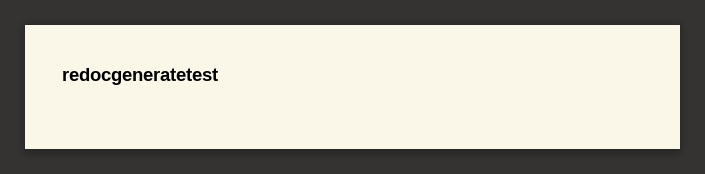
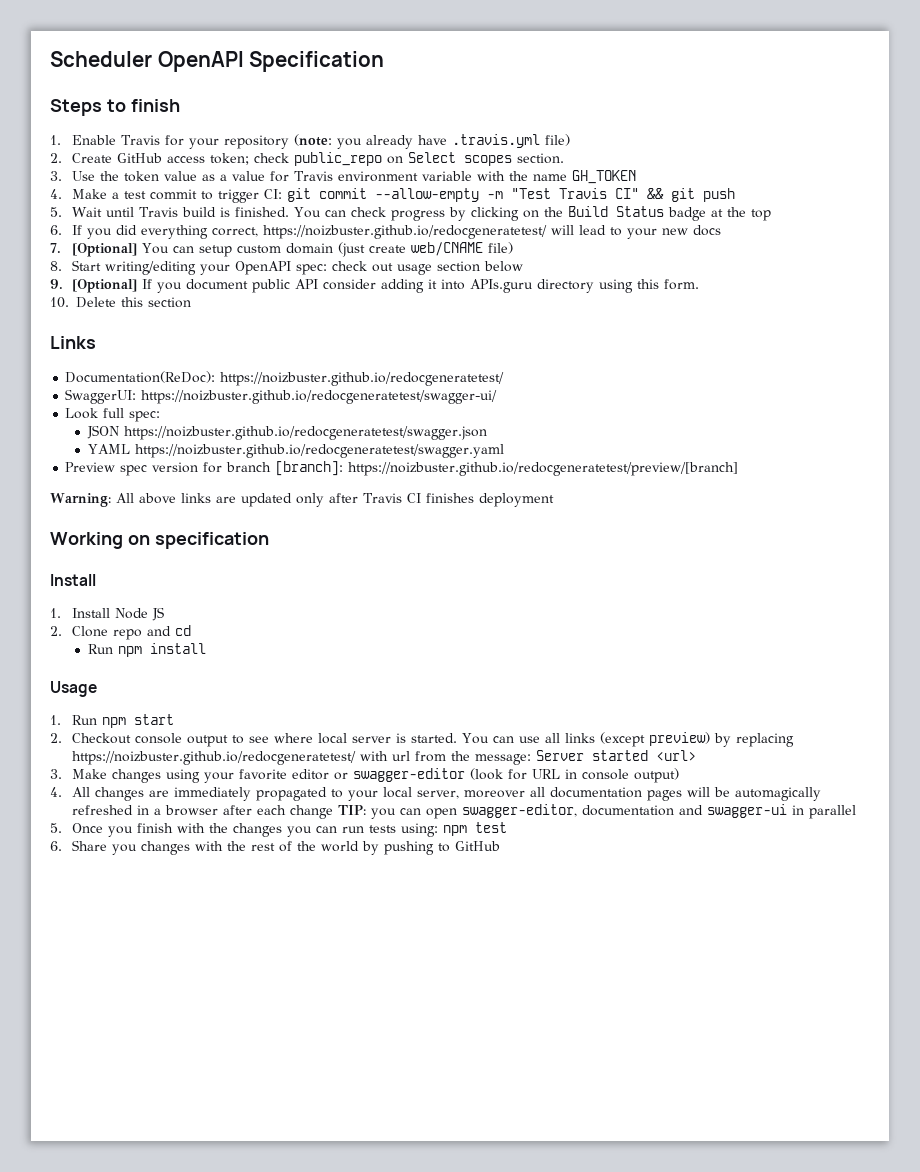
[62,68,218,85] redocgeneratetest -> [50,51,385,72] [50,99,180,116] [50,134,571,149] [50,152,565,166] [50,170,637,184] [50,188,736,203] [50,206,772,221] [50,225,722,239] [50,242,514,257] [50,260,524,275] [50,279,700,293] [50,297,191,308] [50,336,96,349] [65,371,505,386] [65,389,498,404] [65,408,161,422] [86,425,487,440] [87,444,504,458] [65,461,739,476] [50,493,554,507] [50,532,269,549] [50,574,96,586] [50,607,165,621] [50,625,192,640] [87,643,206,657] [50,681,97,697] [50,714,175,728] [50,732,795,747] [72,750,697,765] [50,768,680,783] [50,787,822,801] [72,804,857,819] [50,822,508,837] [50,840,501,855] Scheduler OpenAPI Specification // Steps to finish // 1. Enable Travis for your repository (note: you already have .travis.yml file) // 2. Create GitHub access token; check public_repo on Select scopes section. // 3. Use the token value as a value for Travis environment variable with the name GH_TOKEN // 4. Make a test commit to trigger CI: git commit --allow-empty -m "Test Travis CI" && git push // 5. Wait until Travis build is finished. You can check progress by clicking on the Build Status badge at the top // 6. If you did everything correct, https://noizbuster.github.io/redocgeneratetest/ will lead to your new docs // 7. [Optional] You can setup custom domain (just create web/CNAME file) // 8. Start writing/editing your OpenAPI spec: check out usage section below // 9. [Optional] If you document public API consider adding it into APIs.guru directory using this form. // 10. Delete this section // Links // Documentation(ReDoc): https://noizbuster.github.io/redocgeneratetest/ // SwaggerUI: https://noizbuster.github.io/redocgeneratetest/swagger-ui/ // Look full spec: // JSON https://noizbuster.github.io/redocgeneratetest/swagger.json // YAML https://noizbuster.github.io/redocgeneratetest/swagger.yaml // Preview spec version for branch [branch]: https://noizbuster.github.io/redocgeneratetest/preview/[branch] // Warning: All above links are updated only after Travis CI finishes deployment // Working on specification // Install // 1. Install Node JS // 2. Clone repo and cd // Run npm install // Usage // 1. Run npm start // 2. Checkout console output to see where local server is started. You can use all links (except preview) by replacing https://noizbuster.github.io/redocgeneratetest/ with url from the message: Server started <url> // 3. Make changes using your favorite editor or swagger-editor (look for URL in console output) // 4. All changes are immediately propagated to your local server, moreover all documentation pages will be automagically refreshed in a browser after each change TIP: you can open swagger-editor, documentation and swagger-ui in parallel // 5. Once you finish with the changes you can run tests using: npm test // 6. Share you changes with the rest of the world by pushing to GitHub

